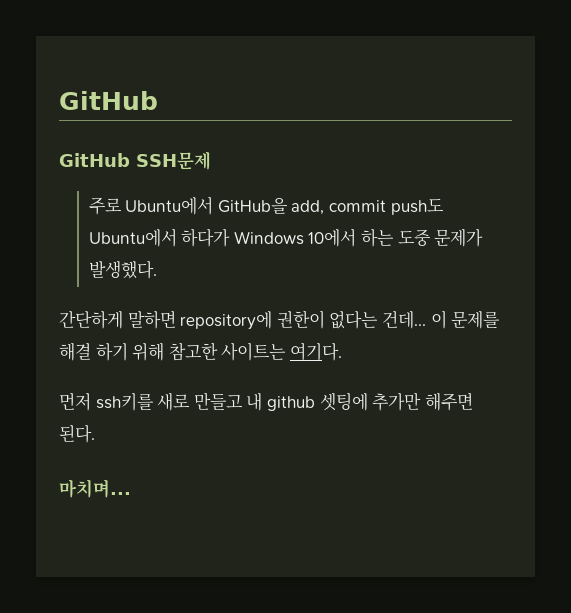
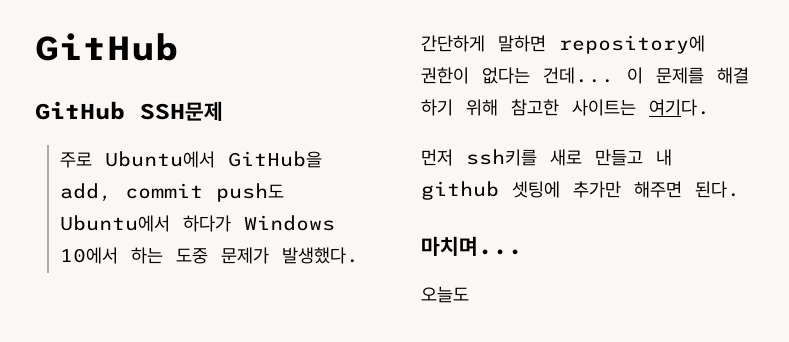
(131, 488) none -> [421,286,469,303] // 오늘도

